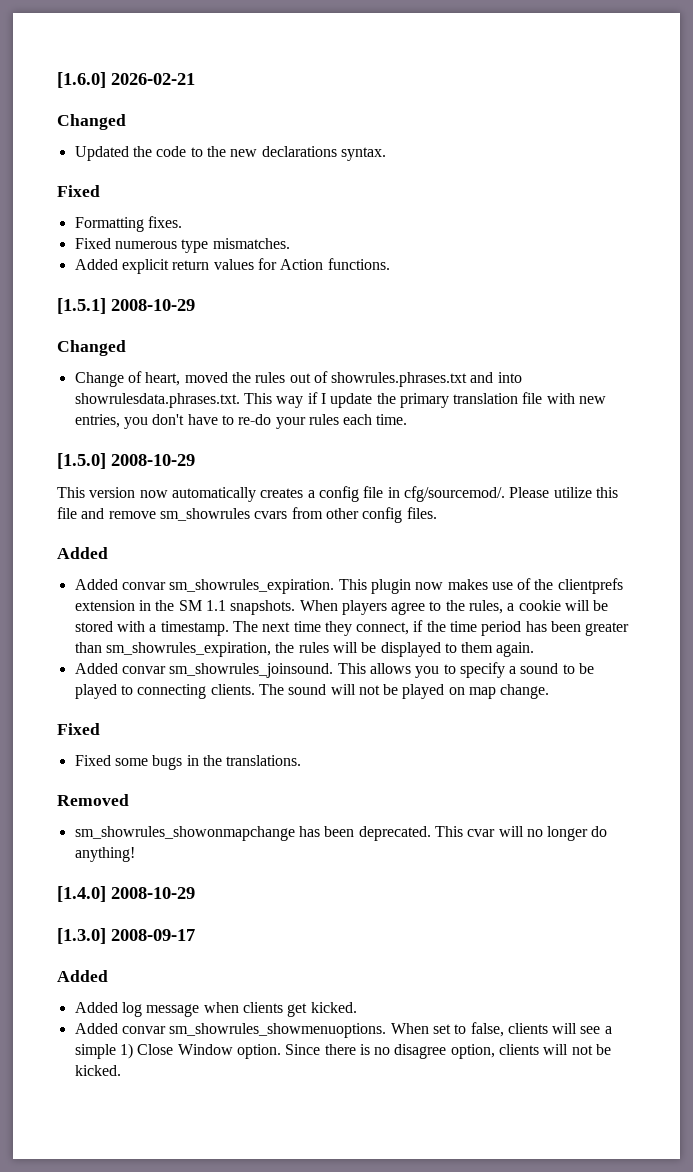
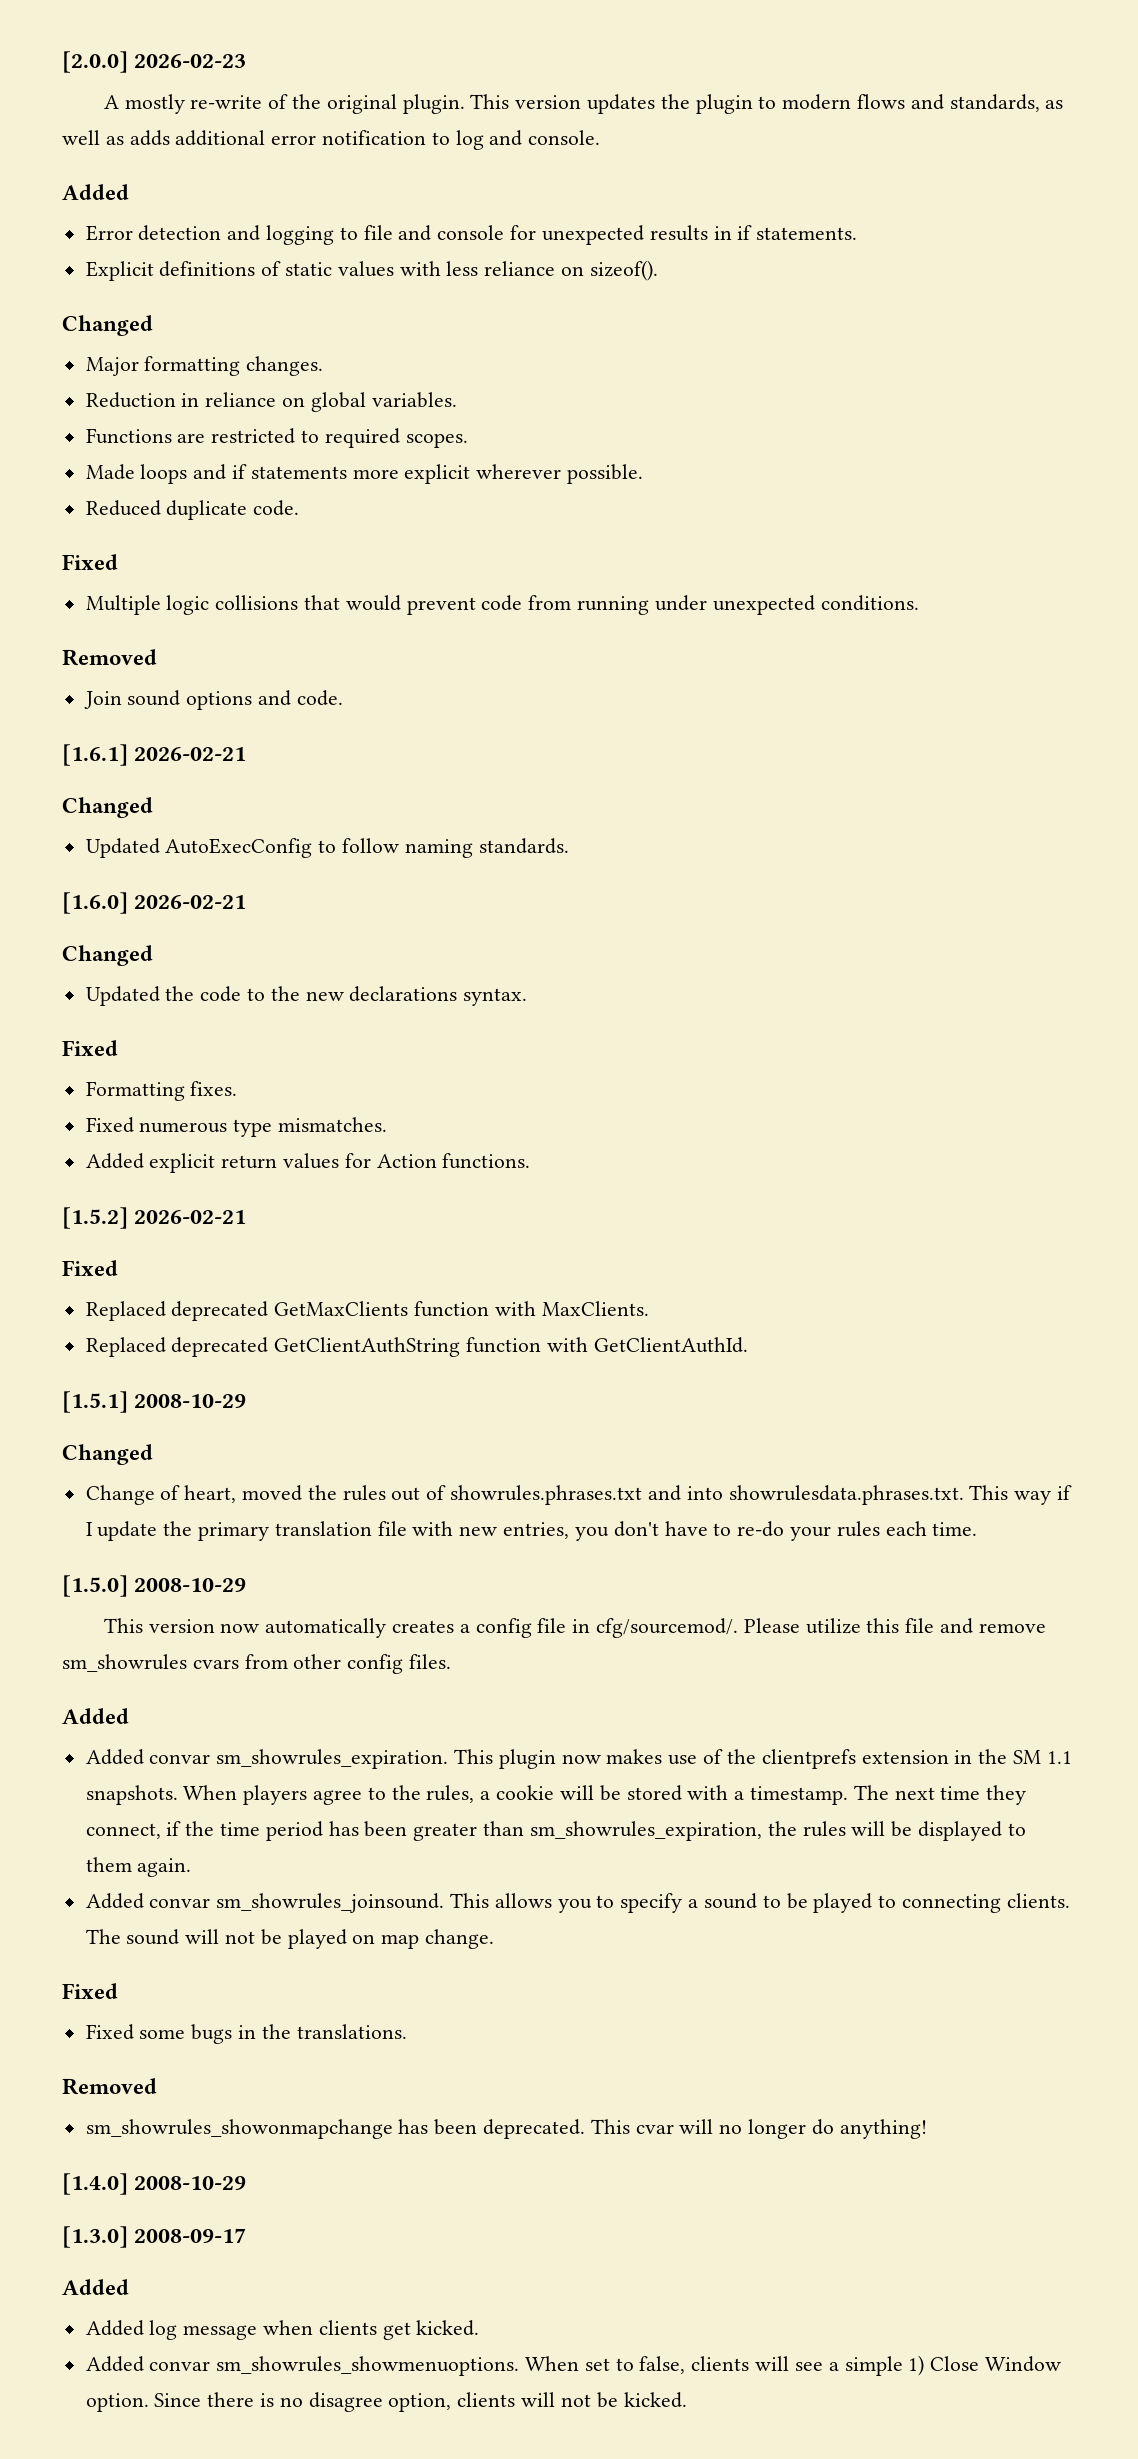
(57, 80) none -> [62,51,247,73] [103,94,1064,114] [62,130,601,150] [62,184,129,200] [85,225,858,245] [85,260,658,281] [62,315,153,336] [85,356,324,376] [85,392,457,412] [85,428,468,448] [85,464,644,484] [85,500,300,520] [62,554,118,570] [85,595,919,615] [62,649,157,666] [83,690,343,710] [62,744,247,766] [62,797,153,818] [85,838,569,858] [2.0.0] 2026-02-23 // A mostly re-write of the original plugin. This version updates the plugin to modern flows and standards, as well as adds additional error notification to log and console. // Added // Error detection and logging to file and console for unexpected results in if statements. // Explicit definitions of static values with less reliance on sizeof(). // Changed // Major formatting changes. // Reduction in reliance on global variables. // Functions are restricted to required scopes. // Made loops and if statements more explicit wherever possible. // Reduced duplicate code. // Fixed // Multiple logic collisions that would prevent code from running under unexpected conditions. // Removed // Join sound options and code. // [1.6.1] 2026-02-21 // Changed // Updated AutoExecConfig to follow naming standards. //
(390, 264) none -> [62,1207,247,1229] [62,1260,118,1276] [85,1301,649,1321] [85,1337,748,1357] // [1.5.2] 2026-02-21 // Fixed // Replaced deprecated GetMaxClients function with MaxClients. // Replaced deprecated GetClientAuthString function with GetClientAuthId.

